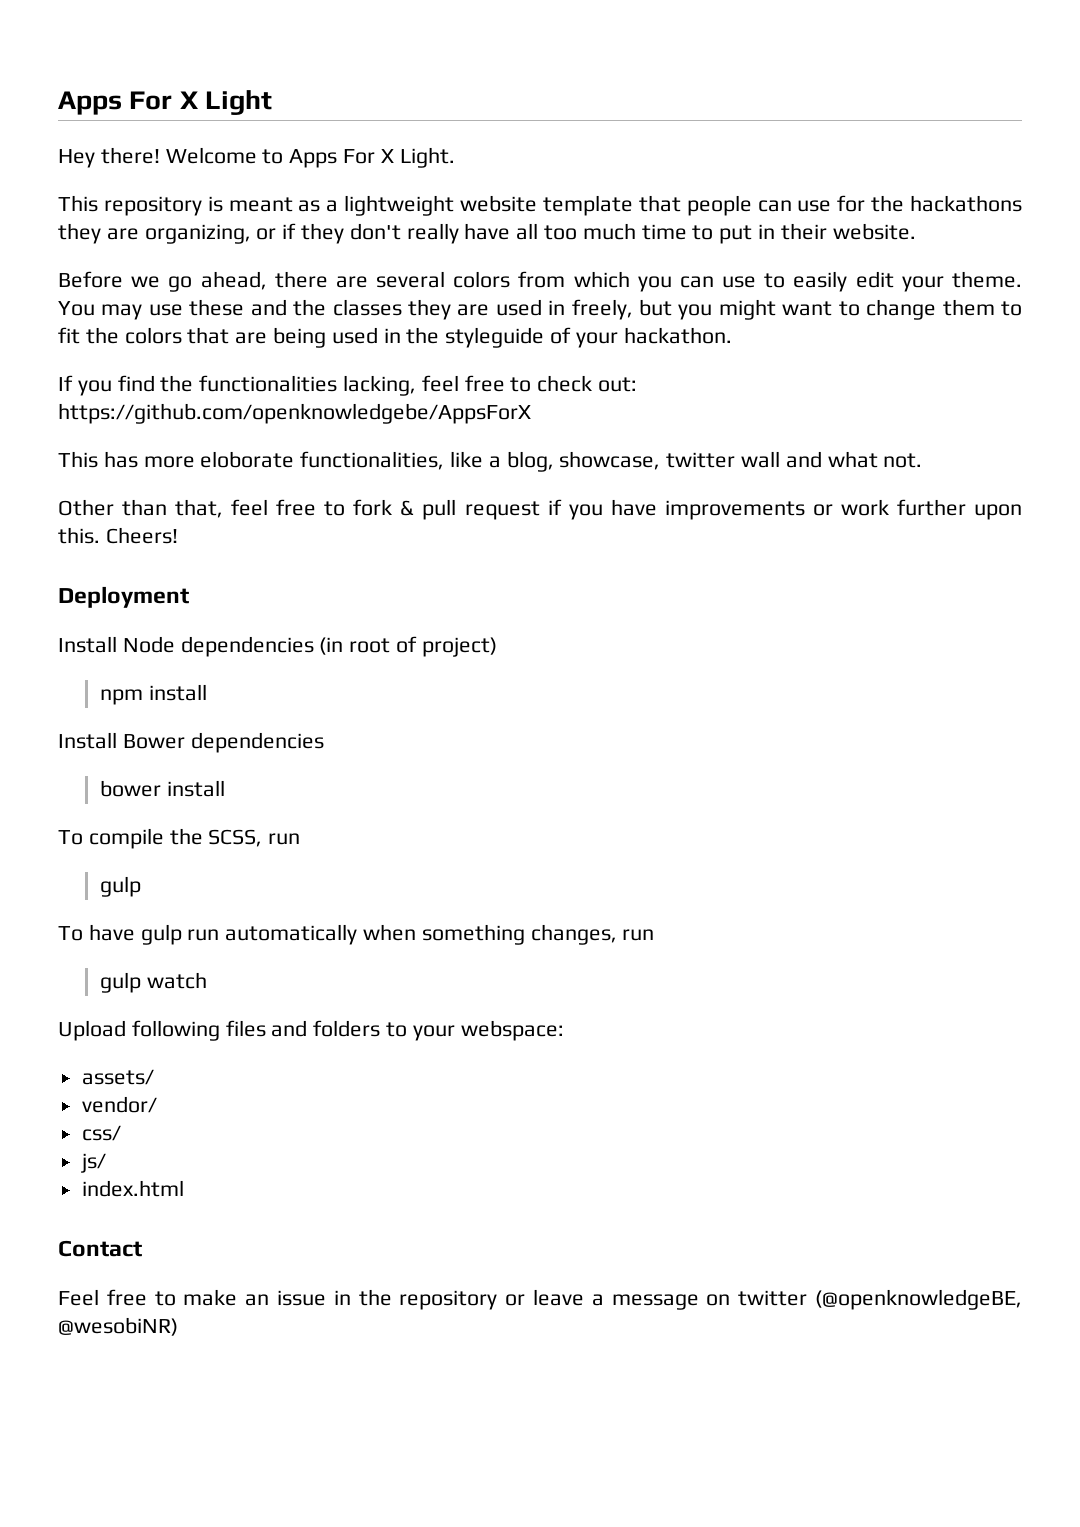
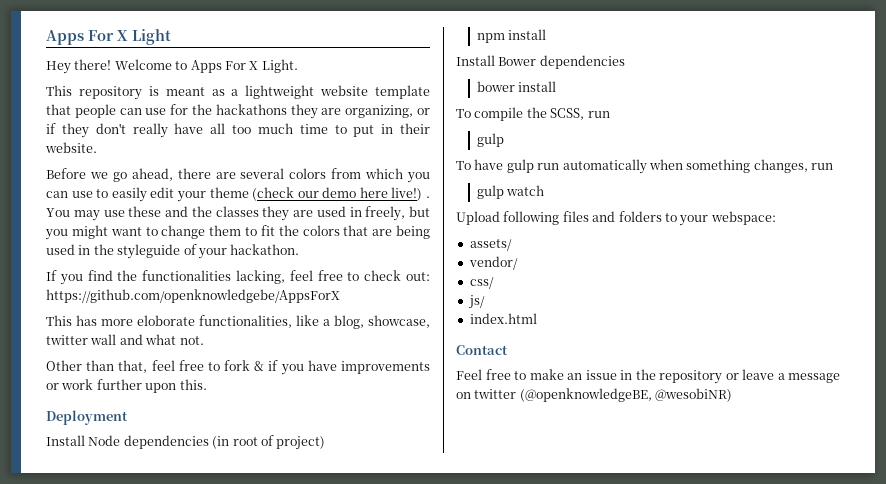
[951,271,1022,288] theme. -> [209,187,430,201] theme (check our demo here live!) .
[422,499,540,520] pull request -> (265, 366) none
[105,527,178,544] Cheers! -> (207, 384) none

